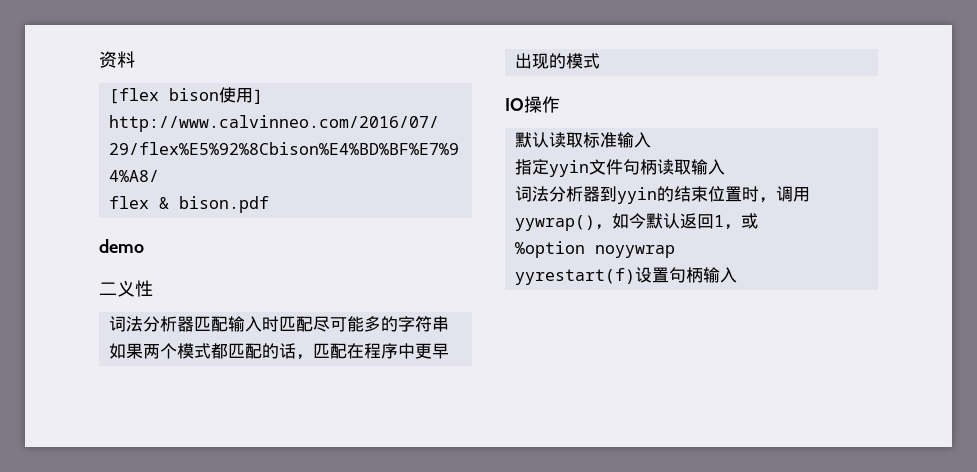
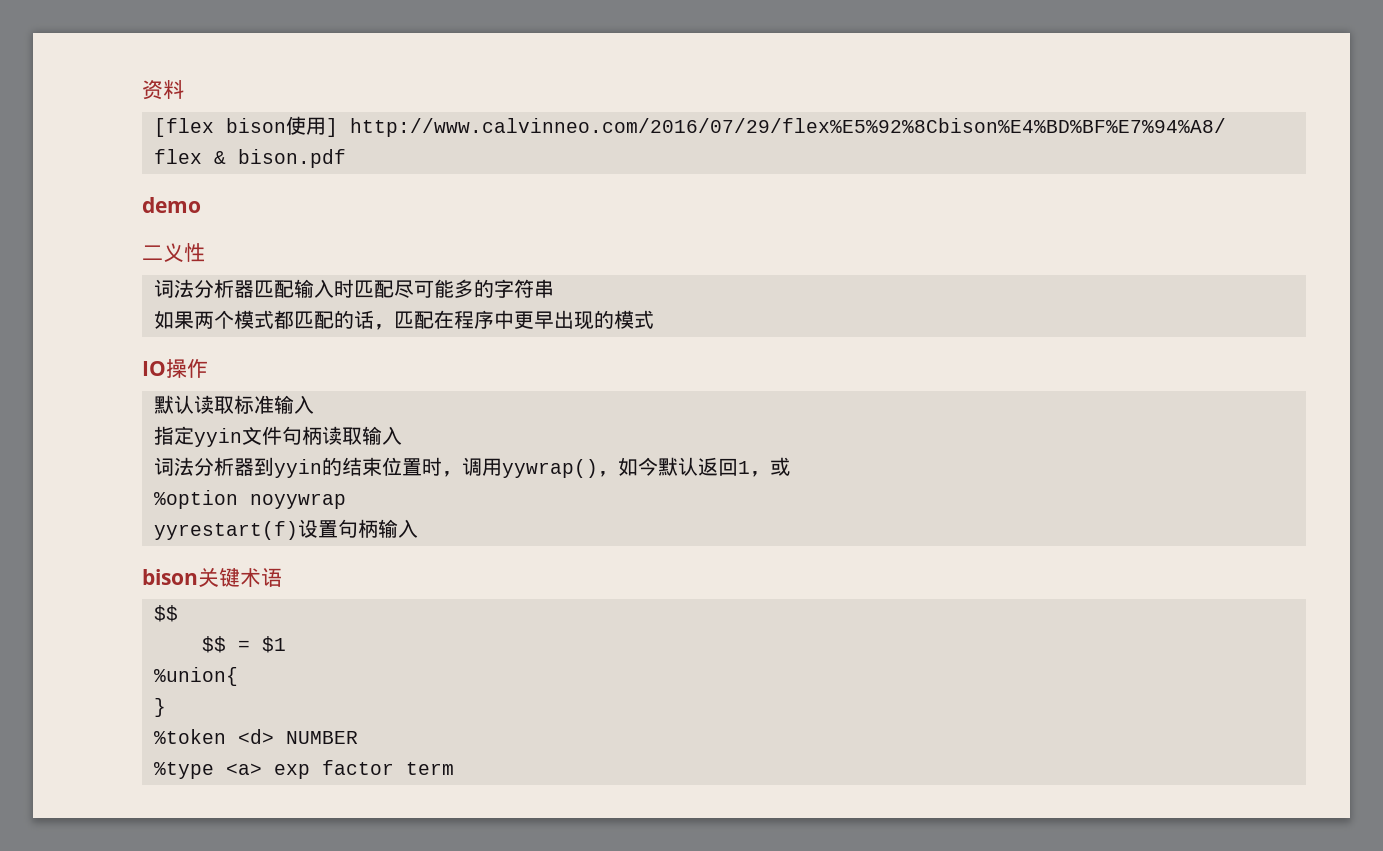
(738, 275) none -> [142,567,282,587] [154,605,178,622] [202,636,286,653] [154,667,238,686] [154,698,166,717] [154,729,358,744] [154,760,454,779] // bison关键术语 // $$ // $$ = $1 // %union{ // } // %token <d> NUMBER // %type <a> exp factor term

